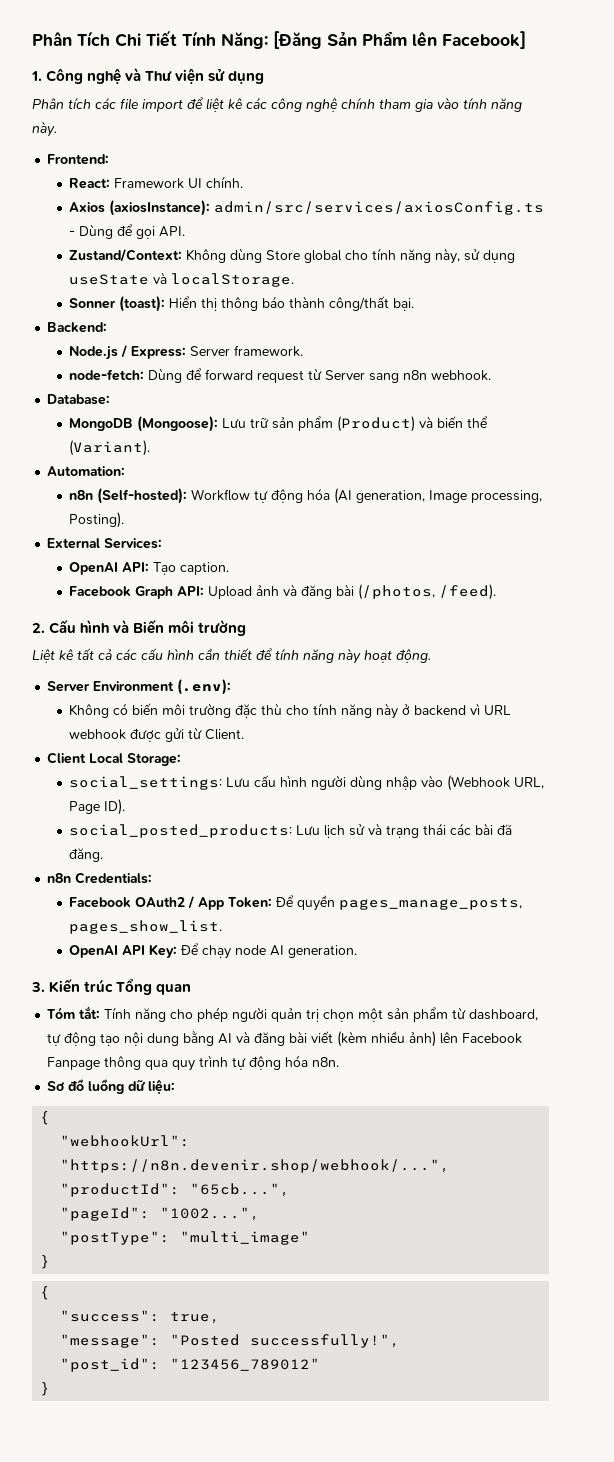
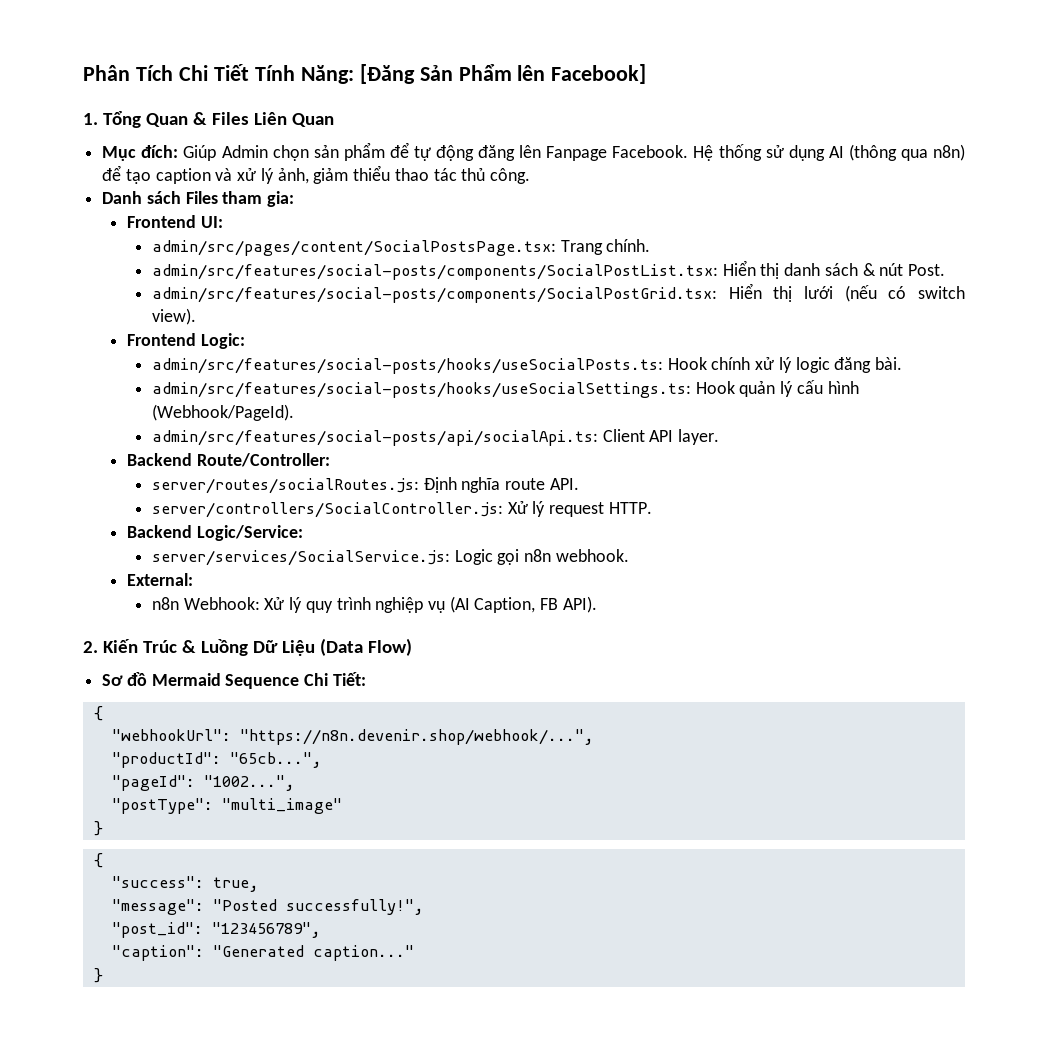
[46,67,265,85] [32,97,522,112] [32,121,57,137] [47,154,110,165] [69,176,244,189] [69,200,545,216] [69,224,186,239] [69,248,516,264] [69,272,295,287] [69,296,415,312] [47,322,108,333] [69,345,304,360] [69,368,492,383] [47,394,111,405] [69,416,489,432] [69,440,151,456] [47,466,126,476] [69,488,543,504] [69,512,125,528] [47,538,163,549] [69,562,230,575] [69,584,497,600] [32,619,247,636] [32,648,431,664] [47,679,232,695] [69,703,512,719] [69,727,245,742] [47,752,182,766] [69,775,545,791] [69,799,126,815] [69,823,513,838] [69,848,104,862] [47,872,153,884] [69,895,523,911] [69,920,223,934] [69,943,358,959] [31,978,192,995] [47,1006,539,1022] [47,1030,523,1047] [47,1055,340,1071] [47,1078,176,1094] Công nghệ và Thư viện sử dụng // Phân tích các file import để liệt kê các công nghệ chính tham gia vào tính năng này. // Frontend: // React: Framework UI chính. // Axios (axiosInstance): admin/src/services/axiosConfig.ts - Dùng để gọi API. // Zustand/Context: Không dùng Store global cho tính năng này, sử dụng useState và localStorage. // Sonner (toast): Hiển thị thông báo thành công/thất bại. // Backend: // Node.js / Express: Server framework. // node-fetch: Dùng để forward request từ Server sang n8n webhook. // Database: // MongoDB (Mongoose): Lưu trữ sản phẩm (Product) và biến thể (Variant). // Automation: // n8n (Self-hosted): Workflow tự động hóa (AI generation, Image processing, Posting). // External Services: // OpenAI API: Tạo caption. // Facebook Graph API: Upload ảnh và đăng bài (/photos, /feed). // 2. Cấu hình và Biến môi trường // Liệt kê tất cả các cấu hình cần thiết để tính năng này hoạt động. // Server Environment (.env): // Không có biến môi trường đặc thù cho tính năng này ở backend vì URL webhook được gửi từ Client. // Client Local Storage: // social_settings: Lưu cấu hình người dùng nhập vào (Webhook URL, Page ID). // social_posted_products: Lưu lịch sử và trạng thái các bài đã đăng. // n8n Credentials: // Facebook OAuth2 / App Token: Để quyền pages_manage_posts, pages_show_list. // OpenAI API Key: Để chạy node AI generation. // 3. Kiến trúc Tổng quan // Tóm tắt: Tính năng cho phép người quản trị chọn một sản phẩm từ dashboard, tự động tạo nội dung bằng AI và đăng bài viết (kèm nhiều ảnh) lên Facebook Fanpage thông qua quy trình tự động hóa n8n. // Sơ đồ luồng dữ liệu: -> [103,111,334,128] [102,142,966,161] [102,165,530,184] [102,191,295,207] [127,215,223,228] [151,239,651,256] [151,260,945,280] [151,283,965,303] [151,308,196,325] [127,333,245,349] [151,357,902,374] [151,380,859,398] [151,404,294,421] [151,429,720,446] [127,453,330,467] [151,477,579,494] [151,501,652,518] [127,525,303,541] [151,549,629,566] [127,573,194,586] [151,596,597,613] [83,638,413,656] [102,672,366,689] Tổng Quan & Files Liên Quan // Mục đích: Giúp Admin chọn sản phẩm để tự động đăng lên Fanpage Facebook. Hệ thống sử dụng AI (thông qua n8n) để tạo caption và xử lý ảnh, giảm thiểu thao tác thủ công. // Danh sách Files tham gia: // Frontend UI: // admin/src/pages/content/SocialPostsPage.tsx: Trang chính. // admin/src/features/social-posts/components/SocialPostList.tsx: Hiển thị danh sách & nút Post. // admin/src/features/social-posts/components/SocialPostGrid.tsx: Hiển thị lưới (nếu có switch view). // Frontend Logic: // admin/src/features/social-posts/hooks/useSocialPosts.ts: Hook chính xử lý logic đăng bài. // admin/src/features/social-posts/hooks/useSocialSettings.ts: Hook quản lý cấu hình (Webhook/PageId). // admin/src/features/social-posts/api/socialApi.ts: Client API layer. // Backend Route/Controller: // server/routes/socialRoutes.js: Định nghĩa route API. // server/controllers/SocialController.js: Xử lý request HTTP. // Backend Logic/Service: // server/services/SocialService.js: Logic gọi n8n webhook. // External: // n8n Webhook: Xử lý quy trình nghiệp vụ (AI Caption, FB API). // 2. Kiến Trúc & Luồng Dữ Liệu (Data Flow) // Sơ đồ Mermaid Sequence Chi Tiết:
[170,1358,321,1371] "123456_789012" -> [211,922,321,938] [111,945,414,961] "123456789", // "caption": "Generated caption..."

